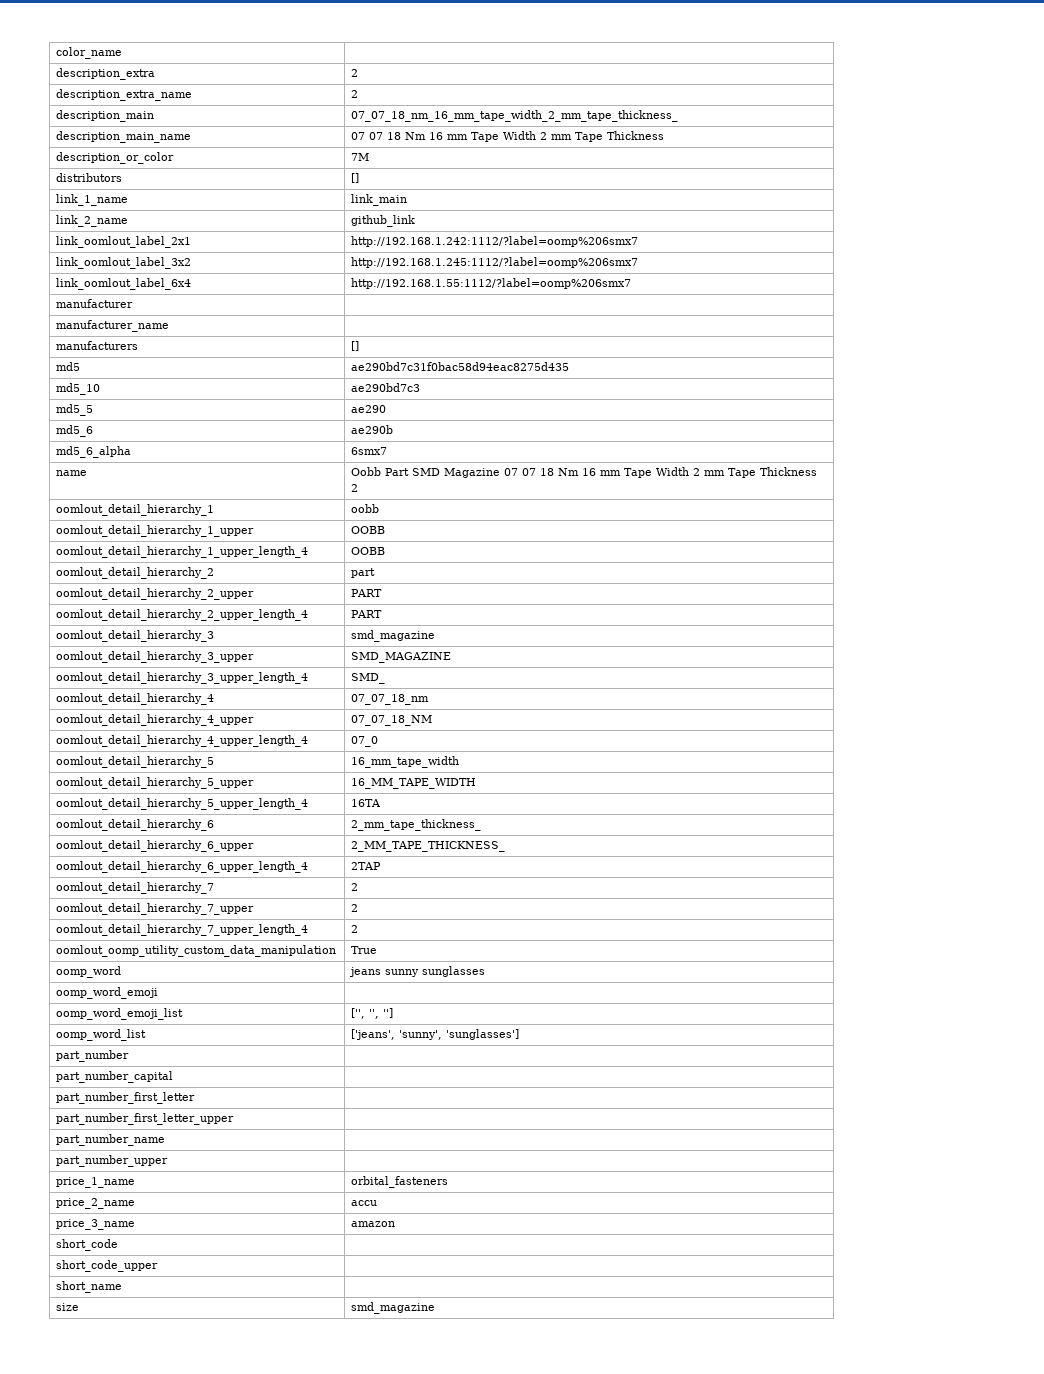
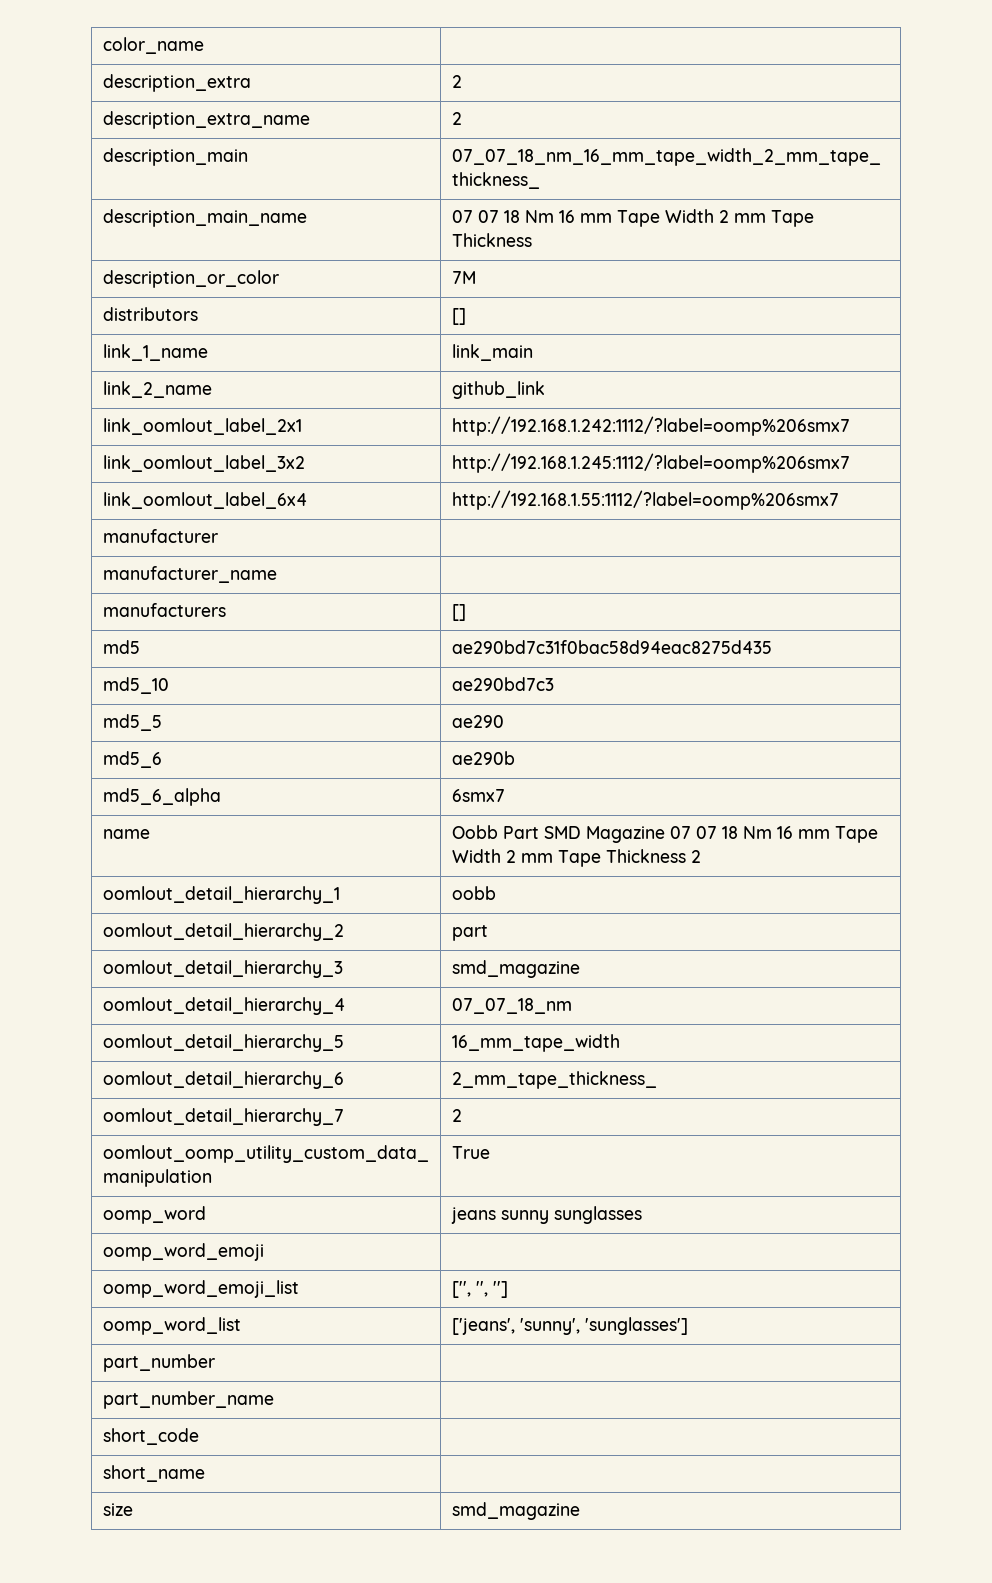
[56,525,255,537] [351,526,386,534] [56,546,309,558] [351,547,386,555] [56,567,215,579] [351,568,376,578] [56,588,255,600] [351,589,383,597] [56,609,309,621] [351,610,383,618] [56,630,215,642] [351,630,436,642] [56,651,255,663] [351,652,452,663] [56,672,309,684] [351,673,386,684] [56,693,215,705] [351,694,430,705] [56,714,255,726] [351,715,433,726] [56,735,309,747] [351,736,379,747] [56,756,215,768] [351,756,460,768] [56,777,255,789] [351,778,477,789] [56,798,309,810] [351,799,382,807] [56,819,215,831] [351,819,482,831] [56,840,255,852] [351,841,506,852] [56,861,309,873] [351,862,382,870] [56,882,215,894] [351,883,359,891] [56,903,255,915] [351,904,359,912] [56,924,309,936] oomlout_detail_hierarchy_1_upper | OOBB // oomlout_detail_hierarchy_1_upper_length_4 | OOBB // oomlout_detail_hierarchy_2 | part // oomlout_detail_hierarchy_2_upper | PART // oomlout_detail_hierarchy_2_upper_length_4 | PART // oomlout_detail_hierarchy_3 | smd_magazine // oomlout_detail_hierarchy_3_upper | SMD_MAGAZINE // oomlout_detail_hierarchy_3_upper_length_4 | SMD_ // oomlout_detail_hierarchy_4 | 07_07_18_nm // oomlout_detail_hierarchy_4_upper | 07_07_18_NM // oomlout_detail_hierarchy_4_upper_length_4 | 07_0 // oomlout_detail_hierarchy_5 | 16_mm_tape_width // oomlout_detail_hierarchy_5_upper | 16_MM_TAPE_WIDTH // oomlout_detail_hierarchy_5_upper_length_4 | 16TA // oomlout_detail_hierarchy_6 | 2_mm_tape_thickness_ // oomlout_detail_hierarchy_6_upper | 2_MM_TAPE_THICKNESS_ // oomlout_detail_hierarchy_6_upper_length_4 | 2TAP // oomlout_detail_hierarchy_7 | 2 // oomlout_detail_hierarchy_7_upper | 2 // oomlout_detail_hierarchy_7_upper_length_4 -> [102,923,344,941] [451,925,488,941] [102,960,343,978] [451,960,580,978] [102,997,345,1015] [451,998,572,1014] [102,1034,344,1052] [451,1034,620,1052] [102,1071,344,1089] [451,1071,657,1089] [102,1108,344,1126] oomlout_detail_hierarchy_2 | part // oomlout_detail_hierarchy_3 | smd_magazine // oomlout_detail_hierarchy_4 | 07_07_18_nm // oomlout_detail_hierarchy_5 | 16_mm_tape_width // oomlout_detail_hierarchy_6 | 2_mm_tape_thickness_ // oomlout_detail_hierarchy_7
[56,1071,174,1083] [56,1092,196,1104] [56,1113,235,1125] [56,1134,166,1146] [56,1155,169,1167] [56,1177,136,1188] [351,1176,449,1188] [56,1198,136,1209] [351,1200,378,1206] [56,1219,136,1230] [351,1221,396,1227] part_number_capital | // part_number_first_letter | // part_number_first_letter_upper | // part_number_name | // part_number_upper | // price_1_name | orbital_fasteners // price_2_name | accu // price_3_name | amazon -> [102,1391,274,1409] part_number_name |
[56,1260,159,1272] // short_code_upper | -> (199, 1436) none

